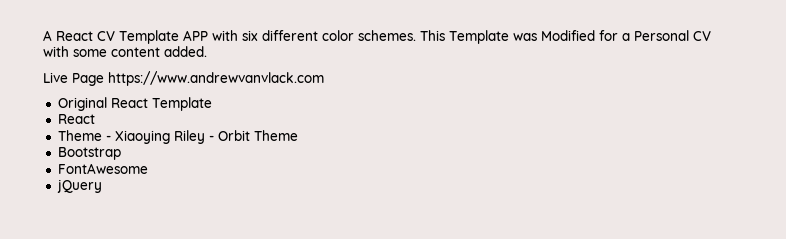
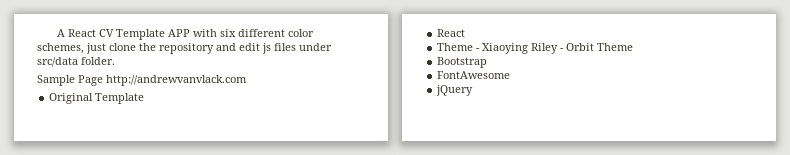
[358,30,711,44] [43,46,207,57] [43,71,324,86] schemes. This Template was Modified for a Personal CV with some content added. // Live Page https://www.andrewvanvlack.com -> [37,43,332,54] [37,57,115,67] [37,75,247,86] schemes, just clone the repository and edit js files under src/data folder. // Sample Page http://andrewvanvlack.com
[110,98,148,108] React -> (94, 98) none

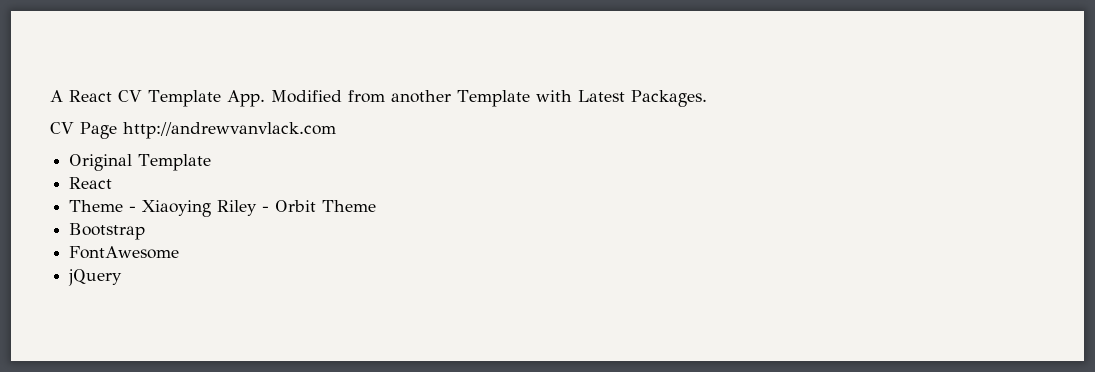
[168,29,315,37] [37,43,332,54] [37,57,115,67] [37,75,75,86] APP with six different color schemes, just clone the repository and edit js files under src/data folder. // Sample -> [226,90,707,107] [50,122,74,134] App. Modified from another Template with Latest Packages. // CV

